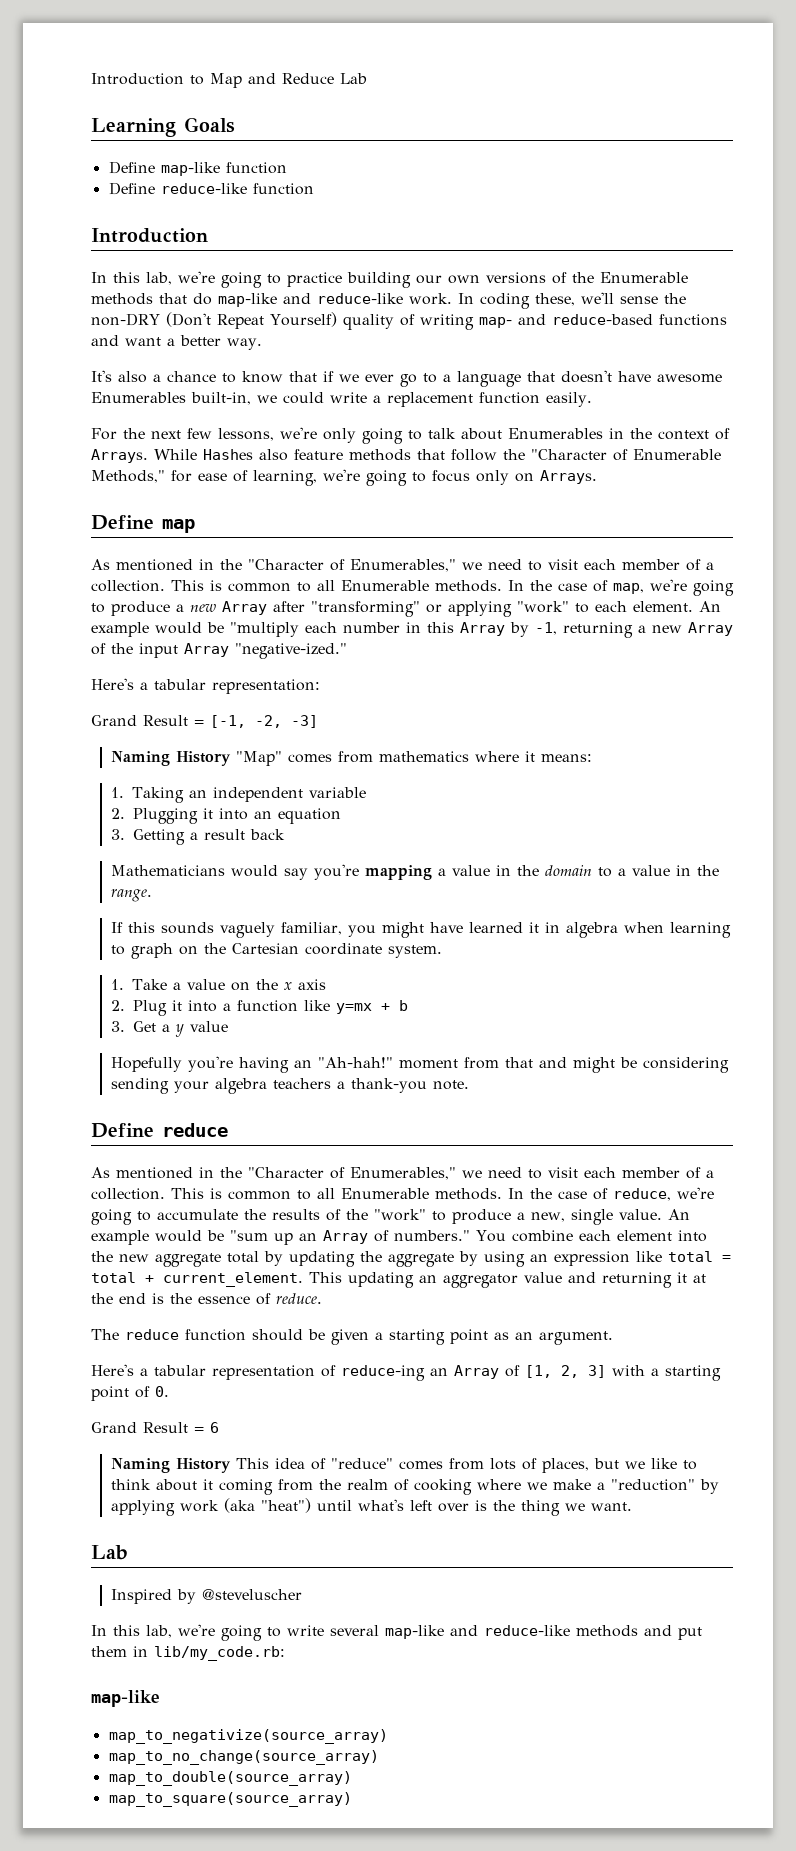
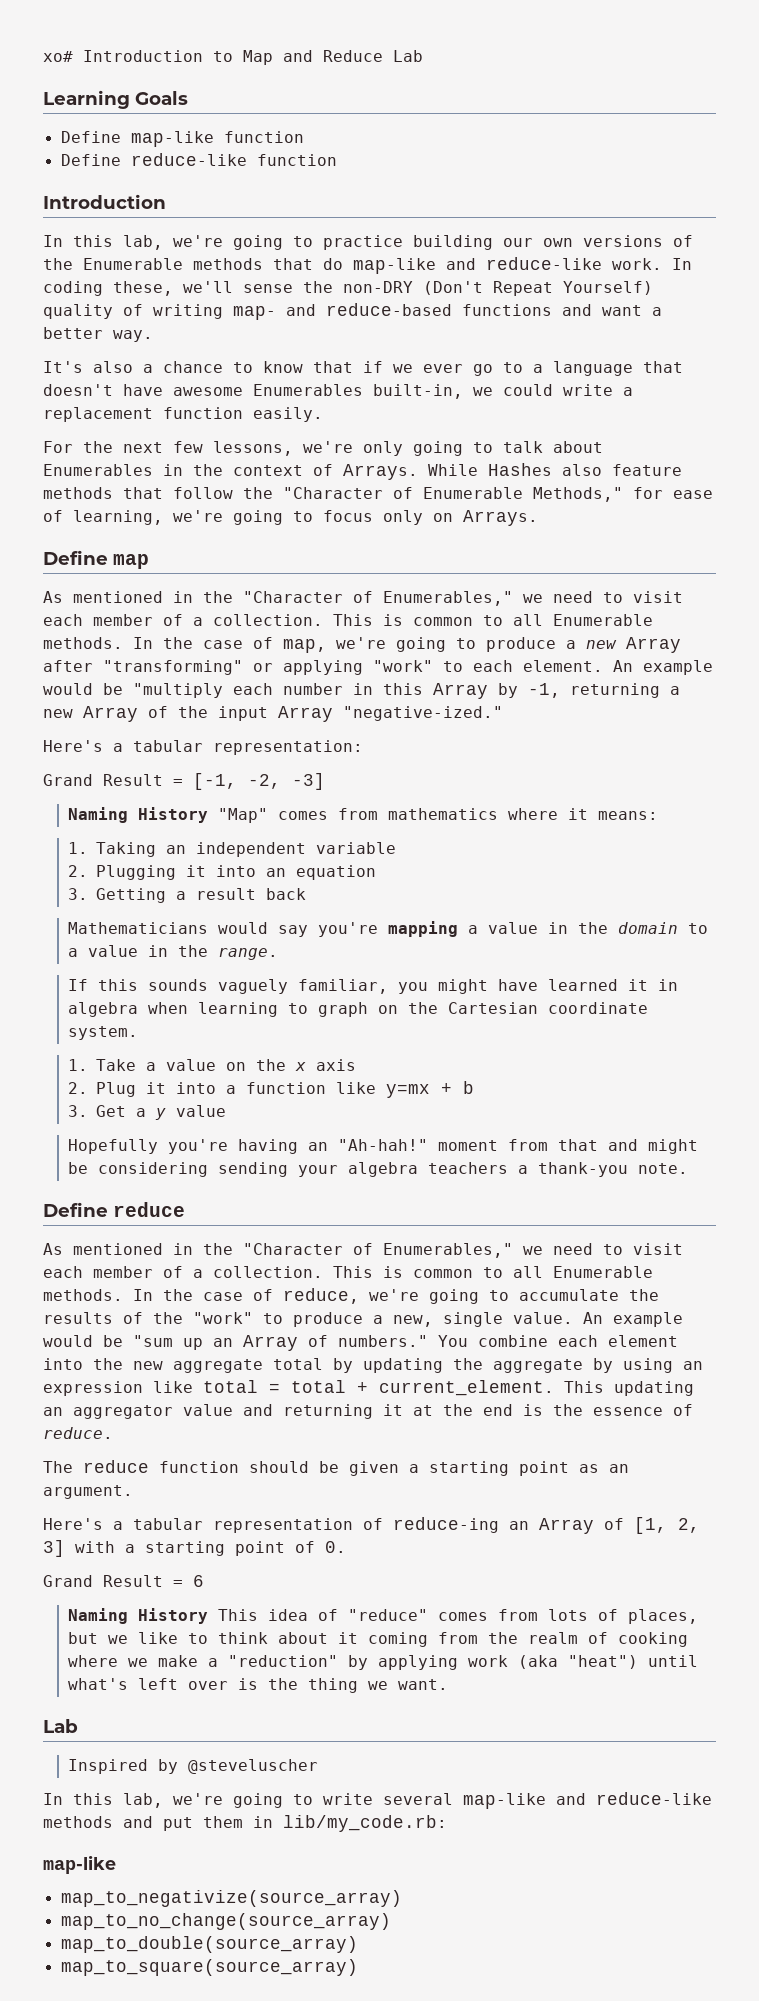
(91, 79) none -> [43,51,73,62] xo#

